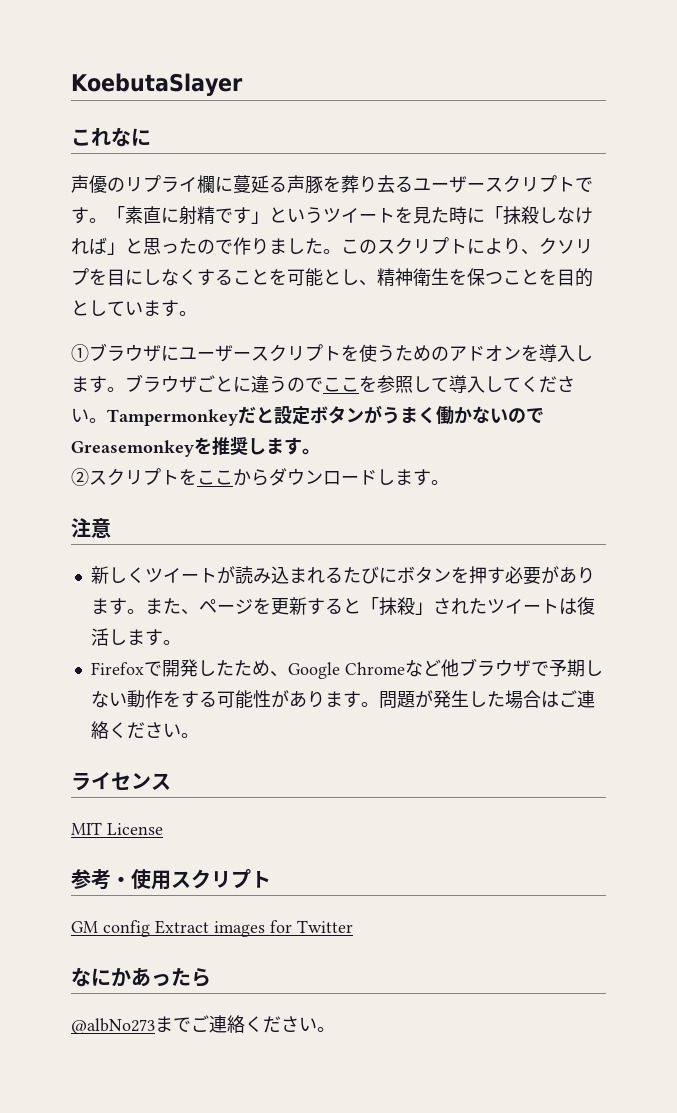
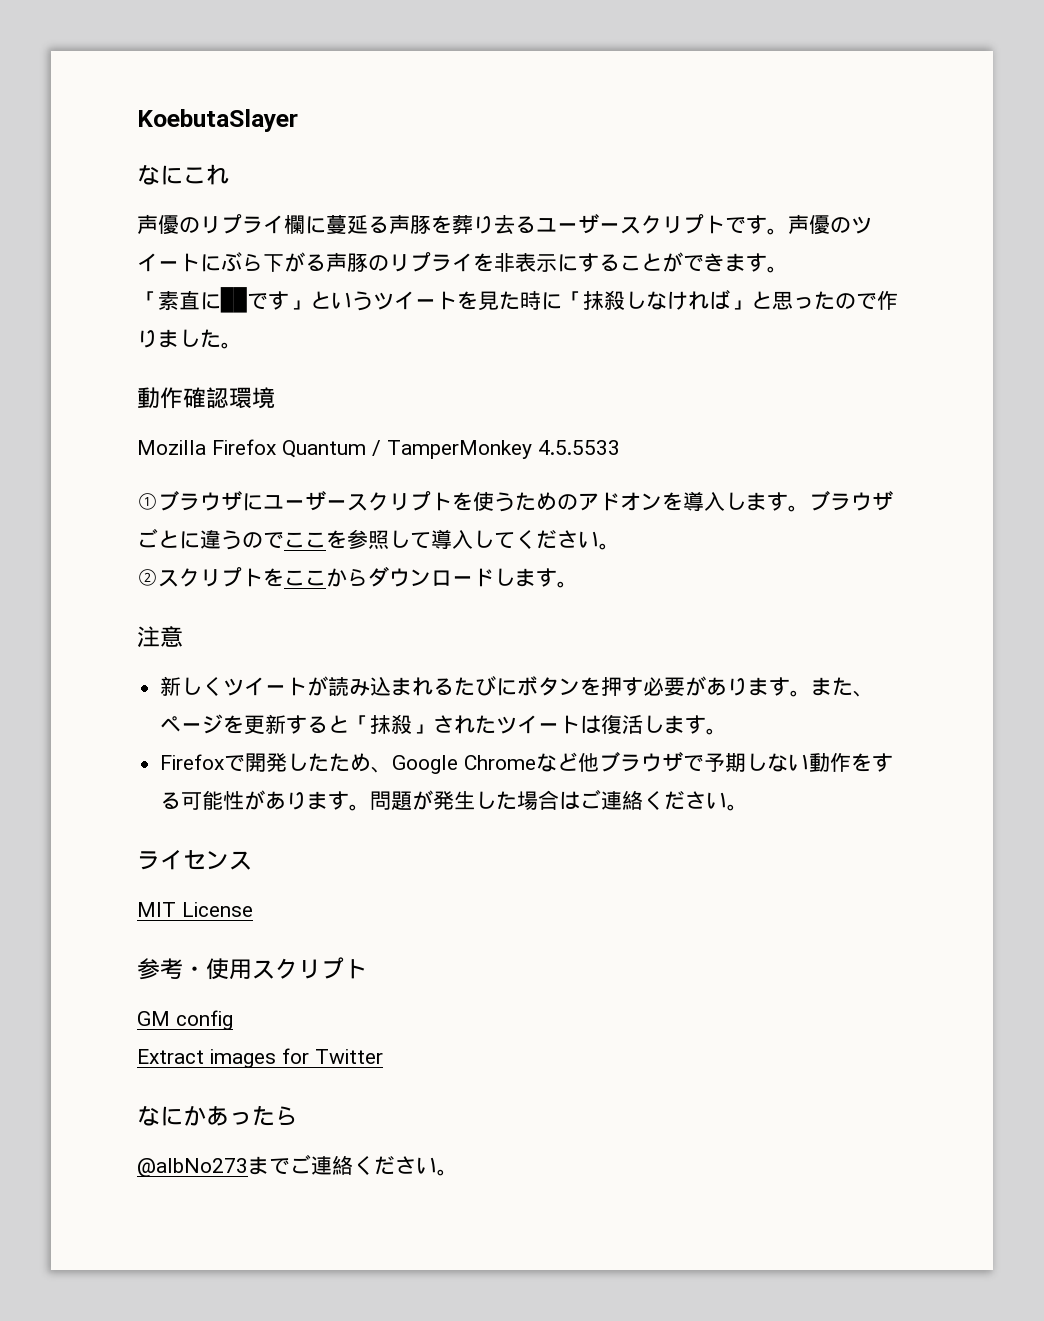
(243, 84) none -> [137,164,183,185] なに
[111,127,151,147] なに -> (229, 174) none
(107, 220) none -> [788,214,872,235] [137,252,788,273] 声優のツイートにぶら下がる声豚のリプライを非表示にすることができます。 //
[179,206,215,225] 射精 -> [220,287,247,313] ██
[341,237,593,255] [71,268,593,287] [71,300,197,317] このスクリプトにより、クソリプを目にしなくすることを可能とし、精神衛生を保つことを目的としています。 -> [137,387,275,409] [137,439,620,459] // 動作確認環境 // Mozilla Firefox Quantum / TamperMonkey 4.5.5533
[107,405,544,426] [71,437,320,457] Tampermonkeyだと設定ボタンがうまく働かないのでGreasemonkeyを推奨します。 -> (620, 546) none
(150, 928) none -> (233, 1020) //

